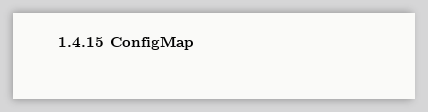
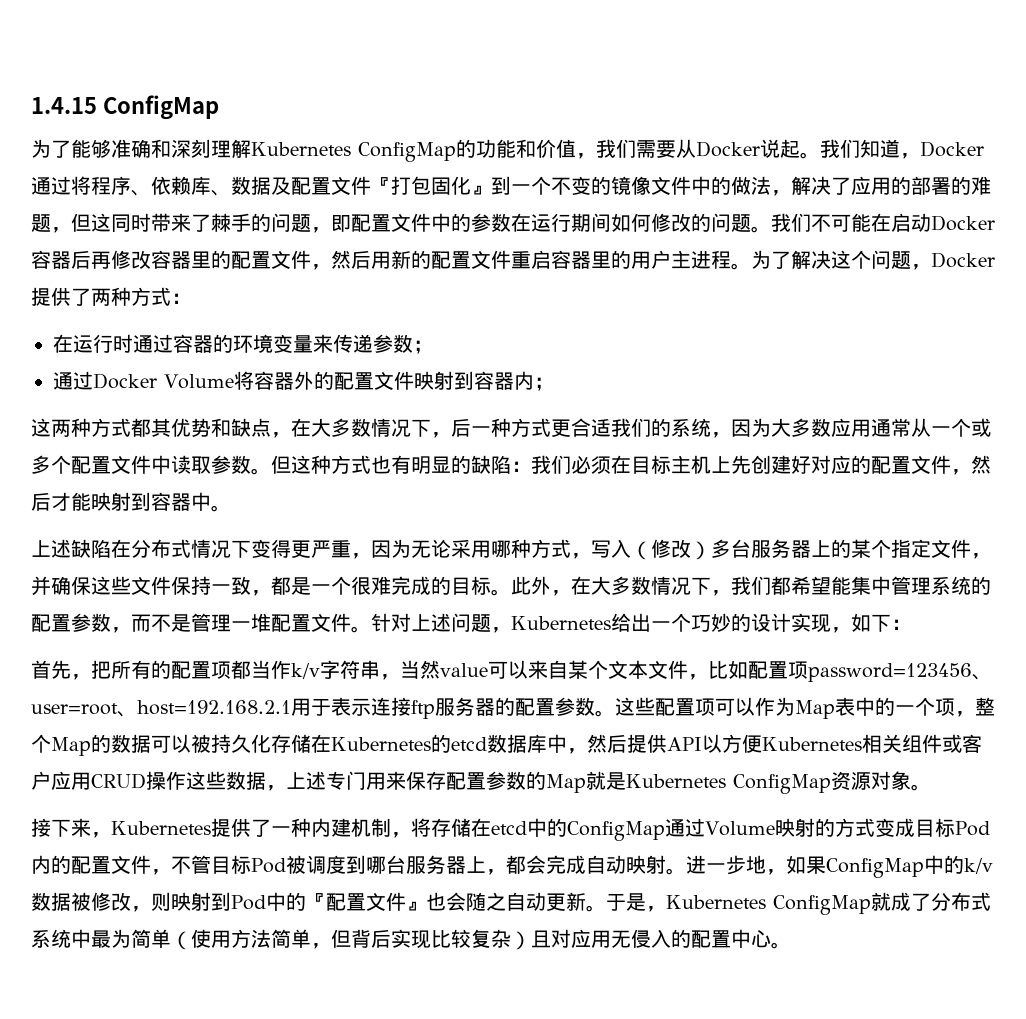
(194, 43) none -> [31,139,984,162] [31,176,991,196] [31,213,995,233] [31,250,995,270] [31,287,191,306] [53,334,433,354] [53,371,554,391] [31,418,991,438] [31,455,991,475] [31,492,231,512] [31,539,991,560] [31,576,991,596] [31,613,911,633] [31,660,992,682] [31,697,995,719] [31,734,982,756] [31,771,931,794] [31,818,990,841] [31,855,993,878] [31,892,991,915] [31,929,791,950] // 为了能够准确和深刻理解Kubernetes ConfigMap的功能和价值，我们需要从Docker说起。我们知道，Docker通过将程序、依赖库、数据及配置文件『打包固化』到一个不变的镜像文件中的做法，解决了应用的部署的难题，但这同时带来了棘手的问题，即配置文件中的参数在运行期间如何修改的问题。我们不可能在启动Docker容器后再修改容器里的配置文件，然后用新的配置文件重启容器里的用户主进程。为了解决这个问题，Docker提供了两种方式： // 在运行时通过容器的环境变量来传递参数； // 通过Docker Volume将容器外的配置文件映射到容器内； // 这两种方式都其优势和缺点，在大多数情况下，后一种方式更合适我们的系统，因为大多数应用通常从一个或多个配置文件中读取参数。但这种方式也有明显的缺陷：我们必须在目标主机上先创建好对应的配置文件，然后才能映射到容器中。 // 上述缺陷在分布式情况下变得更严重，因为无论采用哪种方式，写入（修改）多台服务器上的某个指定文件，并确保这些文件保持一致，都是一个很难完成的目标。此外，在大多数情况下，我们都希望能集中管理系统的配置参数，而不是管理一堆配置文件。针对上述问题，Kubernetes给出一个巧妙的设计实现，如下： // 首先，把所有的配置项都当作k/v字符串，当然value可以来自某个文本文件，比如配置项password=123456、user=root、host=192.168.2.1用于表示连接ftp服务器的配置参数。这些配置项可以作为Map表中的一个项，整个Map的数据可以被持久化存储在Kubernetes的etcd数据库中，然后提供API以方便Kubernetes相关组件或客户应用CRUD操作这些数据，上述专门用来保存配置参数的Map就是Kubernetes ConfigMap资源对象。 // 接下来，Kubernetes提供了一种内建机制，将存储在etcd中的ConfigMap通过Volume映射的方式变成目标Pod内的配置文件，不管目标Pod被调度到哪台服务器上，都会完成自动映射。进一步地，如果ConfigMap中的k/v数据被修改，则映射到Pod中的『配置文件』也会随之自动更新。于是，Kubernetes ConfigMap就成了分布式系统中最为简单（使用方法简单，但背后实现比较复杂）且对应用无侵入的配置中心。

